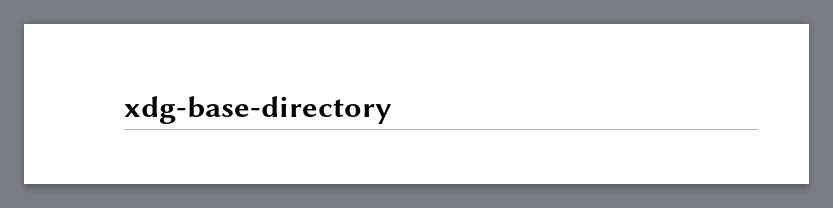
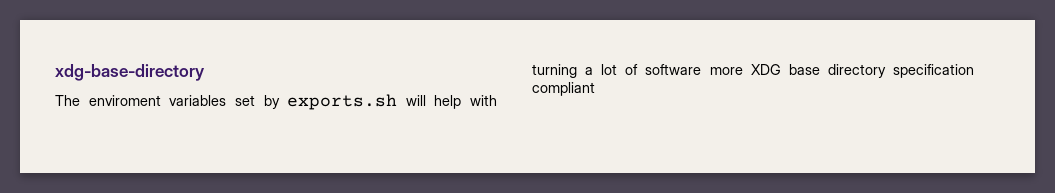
(392, 110) none -> [55,94,497,110] [532,64,974,78] [532,82,595,96] // The enviroment variables set by exports.sh will help with turning a lot of software more XDG base directory specification compliant

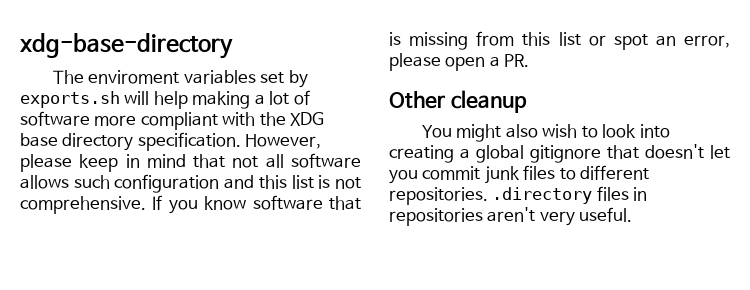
[470,95,497,106] [532,64,577,78] with turning -> [192,91,251,109] making
[750,64,974,78] [532,82,595,96] XDG base directory specification compliant -> [140,112,325,130] [20,132,322,151] [20,153,361,172] [20,174,361,193] [20,195,361,214] [389,31,730,50] [389,53,530,71] [389,90,527,113] [422,124,670,142] [389,144,730,163] [389,165,650,184] [389,186,648,205] [389,207,633,226] compliant with the XDG base directory specification. However, please keep in mind that not all software allows such configuration and this list is not comprehensive. If you know software that is missing from this list or spot an error, please open a PR. // Other cleanup // You might also wish to look into creating a global gitignore that doesn't let you commit junk files to different repositories. .directory files in repositories aren't very useful.

